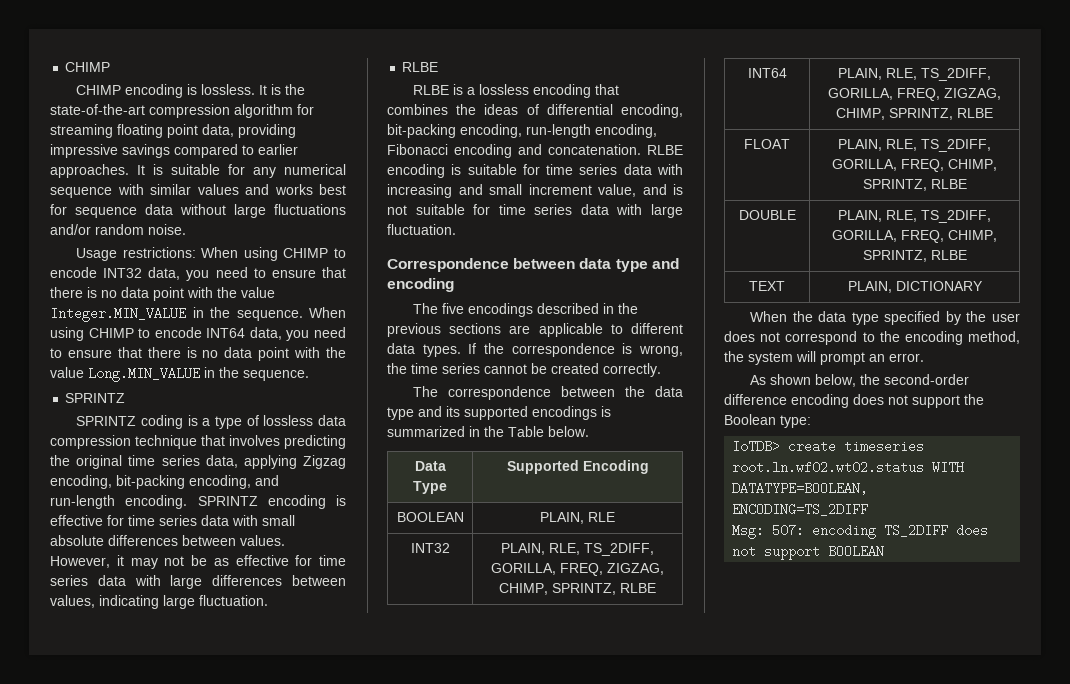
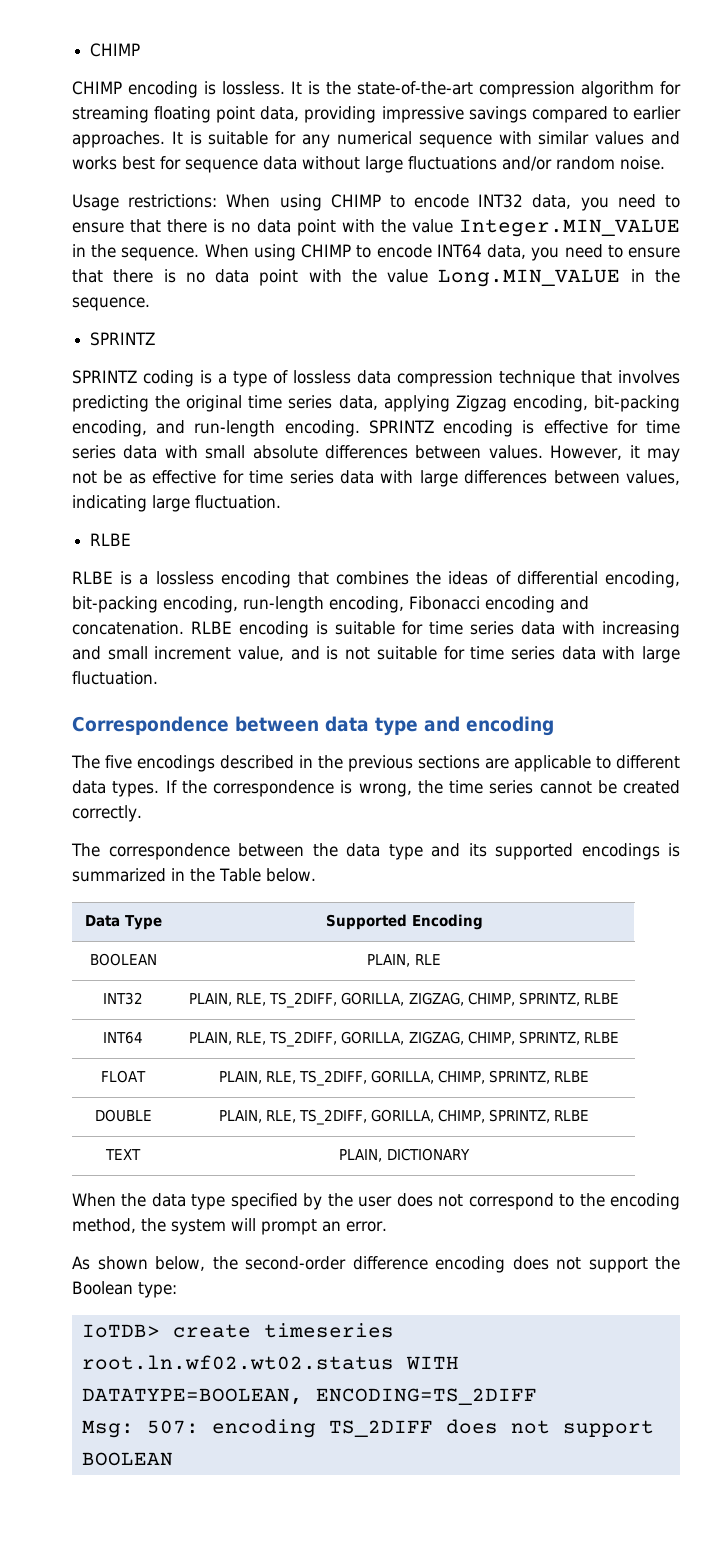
[560,563,603,576] FREQ, -> (405, 999) none
[897,88,940,101] FREQ, -> (405, 1038) none
[901,159,944,172] FREQ, -> (435, 1077) none
[901,230,944,243] FREQ, -> (435, 1116) none

